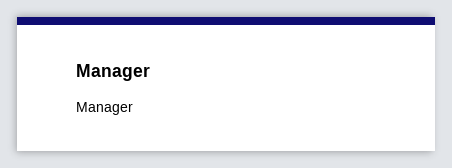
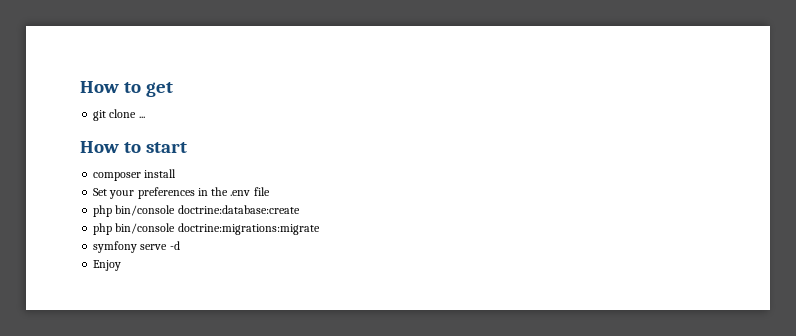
[76,64,150,81] [76,102,133,115] Manager // Manager -> [80,81,173,97] [93,109,145,121] [80,141,187,153] [93,169,177,181] [93,187,270,199] [93,205,300,217] [93,223,320,235] [93,241,180,253] [93,260,122,271] How to get // git clone ... // How to start // composer install // Set your preferences in the .env file // php bin/console doctrine:database:create // php bin/console doctrine:migrations:migrate // symfony serve -d // Enjoy

